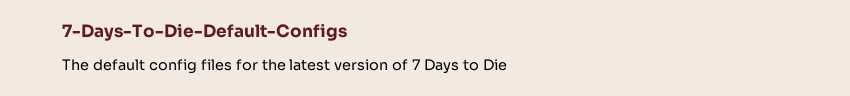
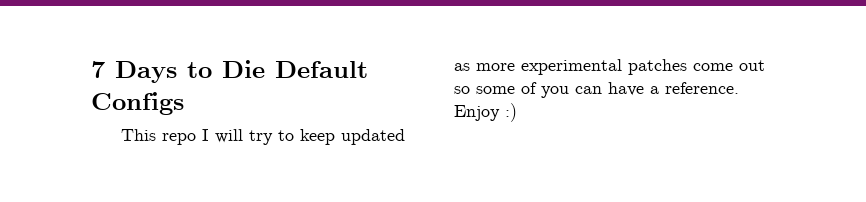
[62,23,347,41] [62,59,507,74] 7-Days-To-Die-Default-Configs // The default config files for the latest version of 7 Days to Die -> [91,60,368,83] [91,92,184,115] [121,129,406,145] [454,59,765,75] [454,82,739,98] [454,103,517,122] 7 Days to Die Default Configs // This repo I will try to keep updated as more experimental patches come out so some of you can have a reference. Enjoy :)

